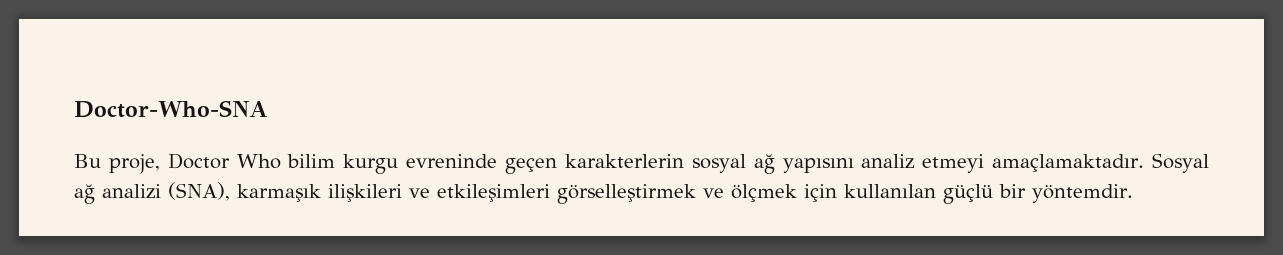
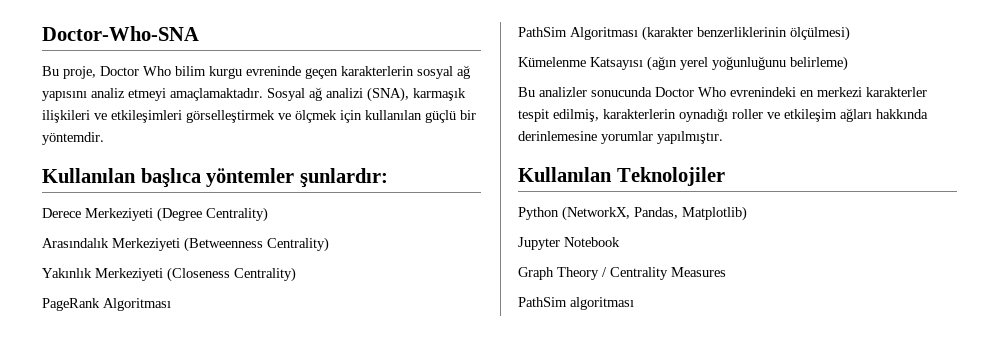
(1133, 193) none -> [42,168,388,188] [42,207,268,222] [42,237,329,252] [42,267,296,282] [42,298,171,311] [518,26,850,41] [518,56,848,71] [518,87,927,97] [518,108,928,122] [518,131,723,144] [518,167,725,186] [518,206,747,221] [518,237,620,250] [518,267,726,280] [518,297,634,310] // Kullanılan başlıca yöntemler şunlardır: // Derece Merkeziyeti (Degree Centrality) // Arasındalık Merkeziyeti (Betweenness Centrality) // Yakınlık Merkeziyeti (Closeness Centrality) // PageRank Algoritması // PathSim Algoritması (karakter benzerliklerinin ölçülmesi) // Kümelenme Katsayısı (ağın yerel yoğunluğunu belirleme) // Bu analizler sonucunda Doctor Who evrenindeki en merkezi karakterler tespit edilmiş, karakterlerin oynadığı roller ve etkileşim ağları hakkında derinlemesine yorumlar yapılmıştır. // Kullanılan Teknolojiler // Python (NetworkX, Pandas, Matplotlib) // Jupyter Notebook // Graph Theory / Centrality Measures // PathSim algoritması

